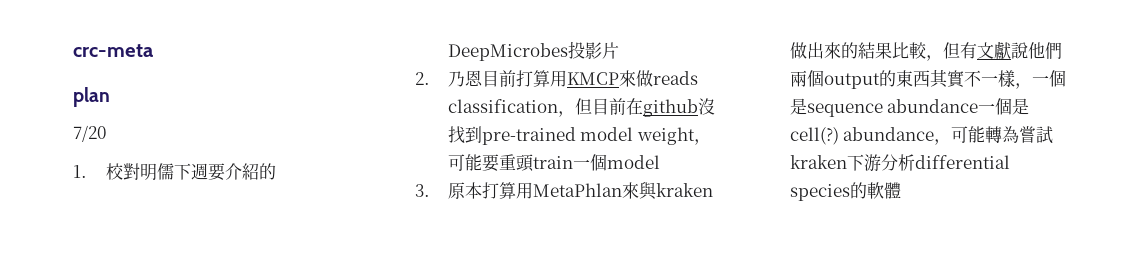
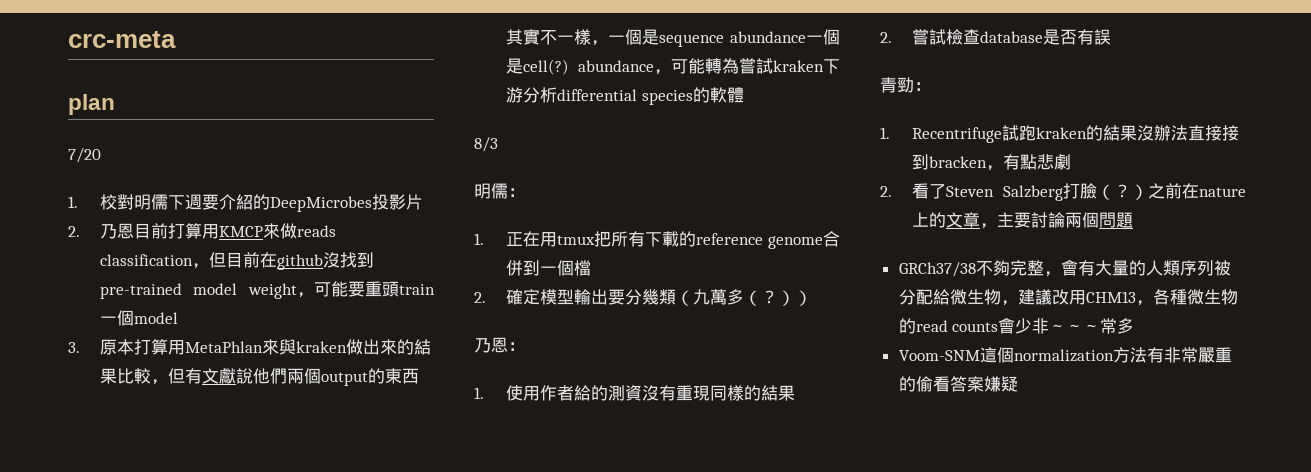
(901, 190) none -> [474,137,498,152] [474,183,525,199] [474,231,840,249] [505,260,591,276] [474,289,812,306] [474,337,525,353] [474,385,795,401] [880,29,1111,45] [880,77,931,93] [880,125,1239,143] [911,154,1071,171] [880,183,1246,201] [911,212,1133,229] [898,259,1231,277] [898,289,1238,306] [898,317,1135,334] [898,346,1232,363] [898,376,1018,392] // 8/3 // 明儒： // 1.正在用tmux把所有下載的reference genome合併到一個檔 // 2.確定模型輸出要分幾類（九萬多（？）） // 乃恩： // 1.使用作者給的測資沒有重現同樣的結果 // 2.嘗試檢查database是否有誤 // 青勁： // 1. Recentrifuge試跑kraken的結果沒辦法直接接到bracken，有點悲劇 // 2.看了Steven Salzberg打臉（？）之前在nature上的文章，主要討論兩個問題 // GRCh37/38不夠完整，會有大量的人類序列被分配給微生物，建議改用CHM13，各種微生物的read counts會少非～～～常多 // Voom-SNM這個normalization方法有非常嚴重的偷看答案嫌疑

